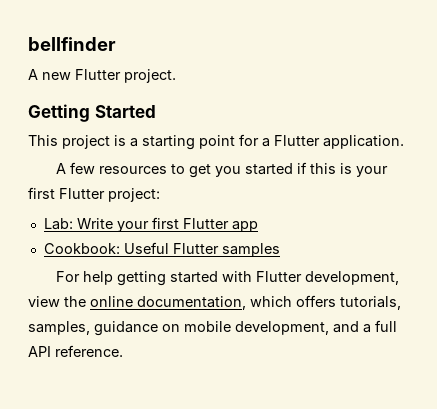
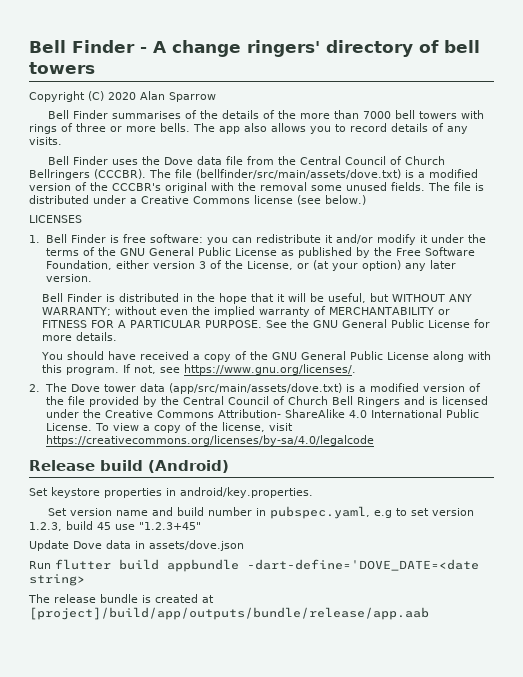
[28,37,116,51] [28,69,176,83] [28,104,156,122] [28,134,404,150] [55,162,388,178] [28,187,160,202] [43,217,258,232] [43,242,280,257] [55,271,399,286] [28,295,401,310] [28,320,397,336] [28,345,123,357] bellfinder // A new Flutter project. // Getting Started // This project is a starting point for a Flutter application. // A few resources to get you started if this is your first Flutter project: // Lab: Write your first Flutter app // Cookbook: Useful Flutter samples // For help getting started with Flutter development, view the online documentation, which offers tutorials, samples, guidance on mobile development, and a full API reference. -> [29,40,480,57] [29,62,95,74] [29,91,216,102] [47,110,484,119] [29,123,468,134] [29,137,62,145] [47,156,445,165] [29,169,478,180] [29,182,484,193] [29,195,366,205] [29,215,82,223] [29,234,486,245] [45,247,475,258] [45,260,456,271] [45,274,92,282] [42,293,473,304] [42,306,451,317] [42,319,491,328] [42,332,118,341] [41,351,492,362] [42,364,357,375] [29,383,481,394] [45,396,488,407] [45,409,479,418] [45,422,294,433] [45,435,374,446] [29,460,229,473] [29,487,313,498] [47,506,474,519] [29,521,201,531] [29,540,244,551] [29,559,479,572] [29,574,85,586] [28,594,214,603] [29,607,429,620] Bell Finder - A change ringers' directory of bell towers // Copyright (C) 2020 Alan Sparrow // Bell Finder summarises of the details of the more than 7000 bell towers with rings of three or more bells. The app also allows you to record details of any visits. // Bell Finder uses the Dove data file from the Central Council of Church Bellringers (CCCBR). The file (bellfinder/src/main/assets/dove.txt) is a modified version of the CCCBR's original with the removal some unused fields. The file is distributed under a Creative Commons license (see below.) // LICENSES // 1. Bell Finder is free software: you can redistribute it and/or modify it under the terms of the GNU General Public License as published by the Free Software Foundation, either version 3 of the License, or (at your option) any later version. // Bell Finder is distributed in the hope that it will be useful, but WITHOUT ANY WARRANTY; without even the implied warranty of MERCHANTABILITY or FITNESS FOR A PARTICULAR PURPOSE. See the GNU General Public License for more details. // You should have received a copy of the GNU General Public License along with this program. If not, see https://www.gnu.org/licenses/. // 2. The Dove tower data (app/src/main/assets/dove.txt) is a modified version of the file provided by the Central Council of Church Bell Ringers and is licensed under the Creative Commons Attribution- ShareAlike 4.0 International Public License. To view a copy of the license, visit https://creativecommons.org/licenses/by-sa/4.0/legalcode // Release build (Android) // Set keystore properties in android/key.properties. // Set version name and build number in pubspec.yaml, e.g to set version 1.2.3, build 45 use "1.2.3+45" // Update Dove data in assets/dove.json // Run flutter build appbundle -dart-define='DOVE_DATE=<date string> // The release bundle is created at [project]/build/app/outputs/bundle/release/app.aab

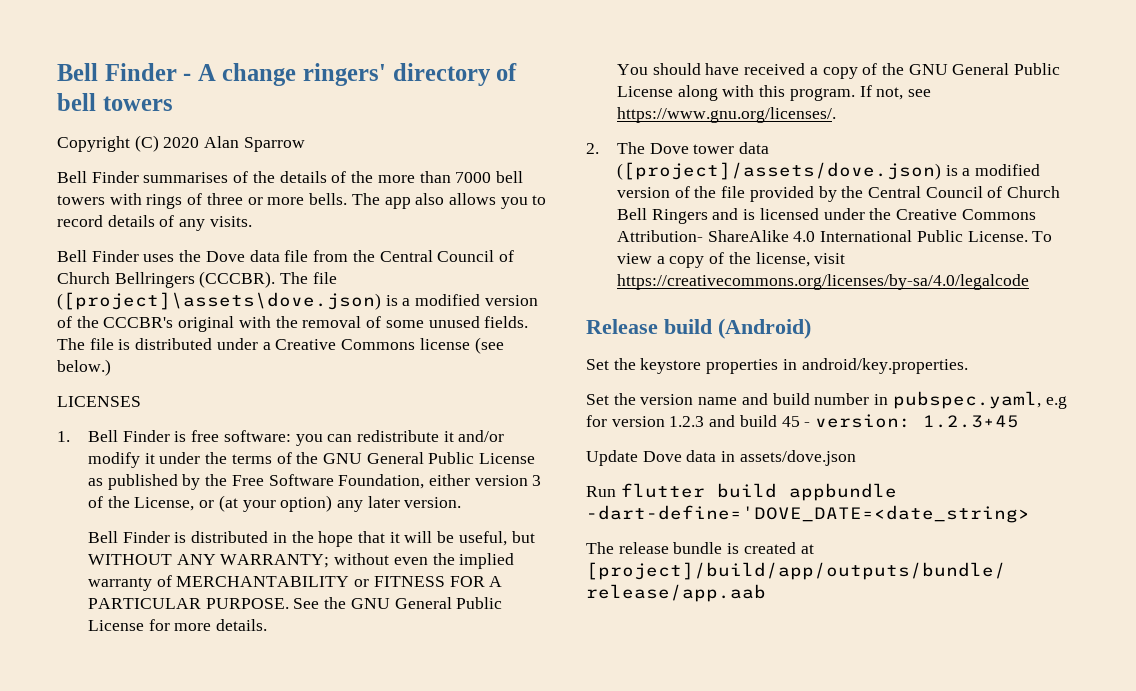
[196,169,401,179] (bellfinder/src/main/assets/dove.txt) -> [57,292,381,310] ([project]\assets\dove.json)
(307, 186) none -> [366,316,382,328] of
[168,383,342,394] (app/src/main/assets/dove.txt) -> [616,162,941,180] ([project]/assets/dove.json)
(48, 492) none -> [613,358,636,370] the
(67, 512) none -> [613,393,636,405] the
[395,508,474,516] [29,521,201,531] to set version 1.2.3, build 45 use "1.2.3+45" -> [586,414,1020,428] for version 1.2.3 and build 45 - version: 1.2.3+45
[247,559,479,571] [29,574,85,586] -dart-define='DOVE_DATE=<date string> -> [586,505,1030,523] -dart-define='DOVE_DATE=<date_string>

